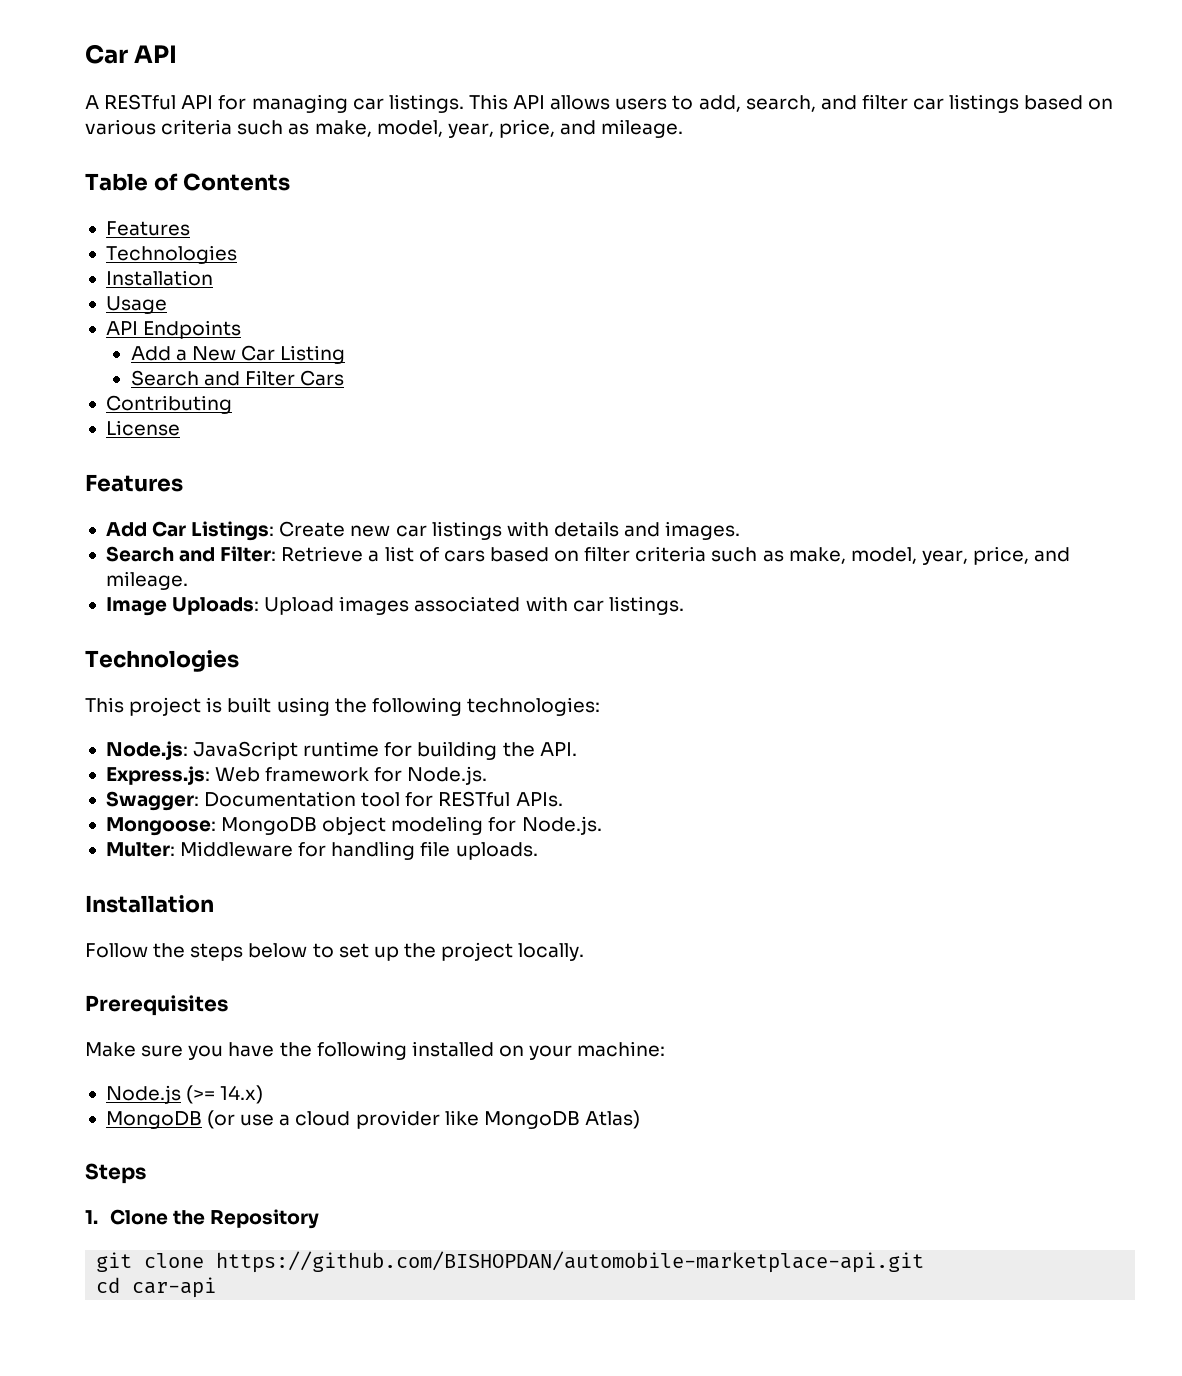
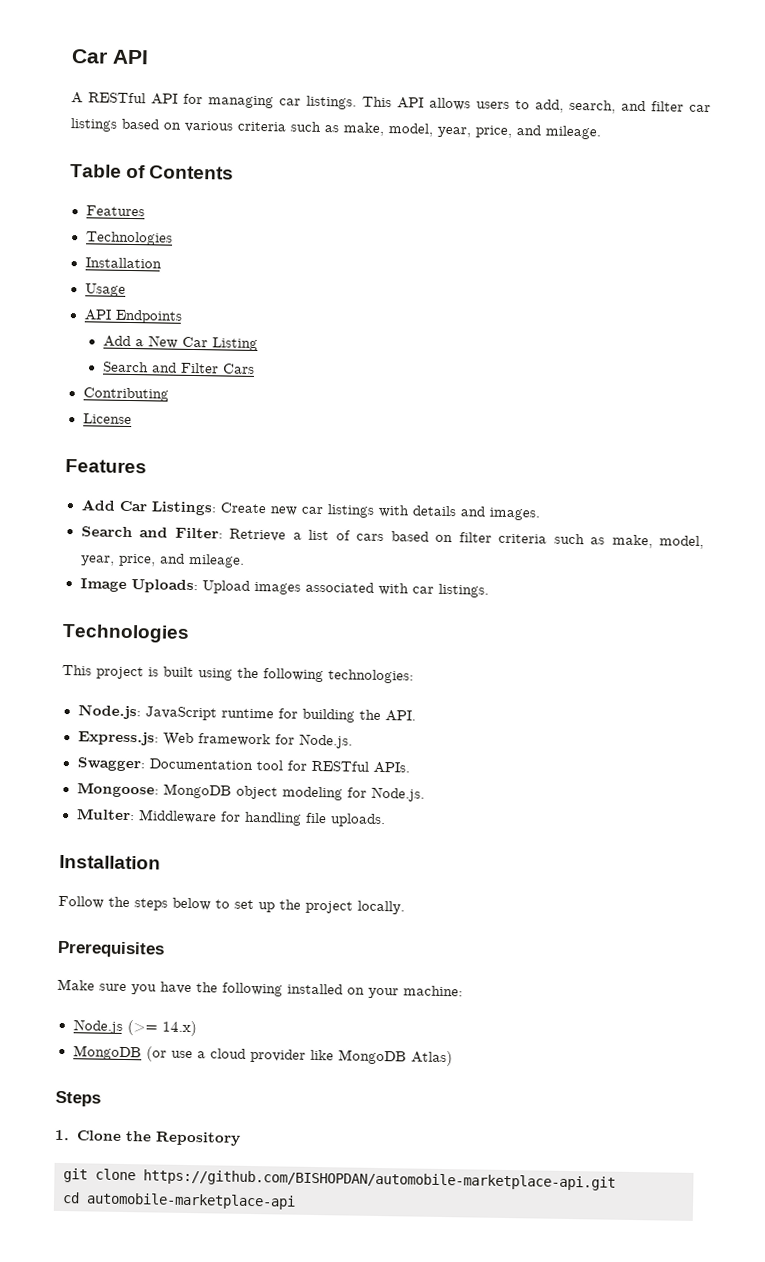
[132,1277,217,1298] car-api -> [86,1192,296,1210] automobile-marketplace-api

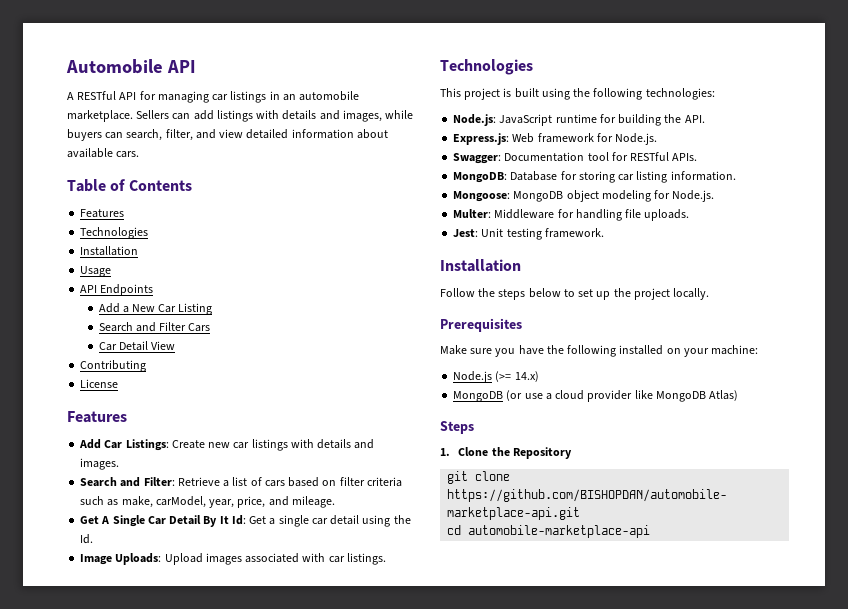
[71,49,108,64] Car -> [66,59,163,74] Automobile
[306,95,711,114] [70,118,601,140] listings. This API allows users to add, search, and filter car listings based on various criteria such as make, model, year, price, and mileage. -> [230,91,360,103] [67,110,414,122] [67,129,388,141] [67,148,140,158] listings in an automobile marketplace. Sellers can add listings with details and images, while buyers can search, filter, and view detailed information about available cars.
(255, 368) none -> [98,341,176,351] // Car Detail View
[659,535,704,550] [79,553,245,568] model, year, price, and mileage. -> [155,496,335,508] [80,515,411,527] [80,534,94,544] carModel, year, price, and mileage. // Get A Single Car Detail By It Id: Get a single car detail using the Id.
(410, 767) none -> [453,171,736,183] // MongoDB: Database for storing car listing information.
(386, 820) none -> [453,228,604,240] // Jest: Unit testing framework.

